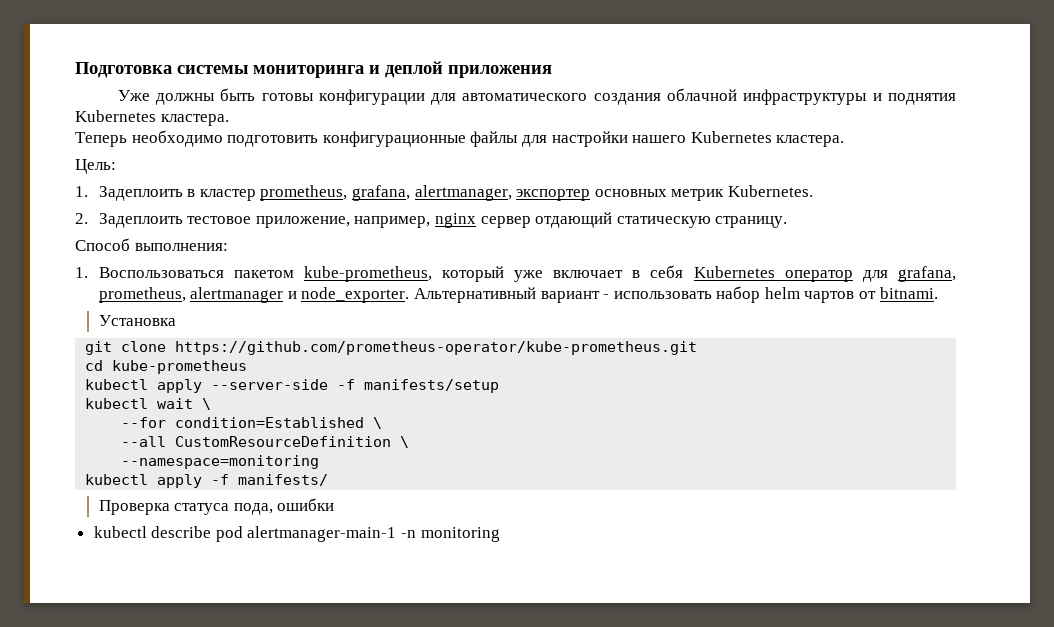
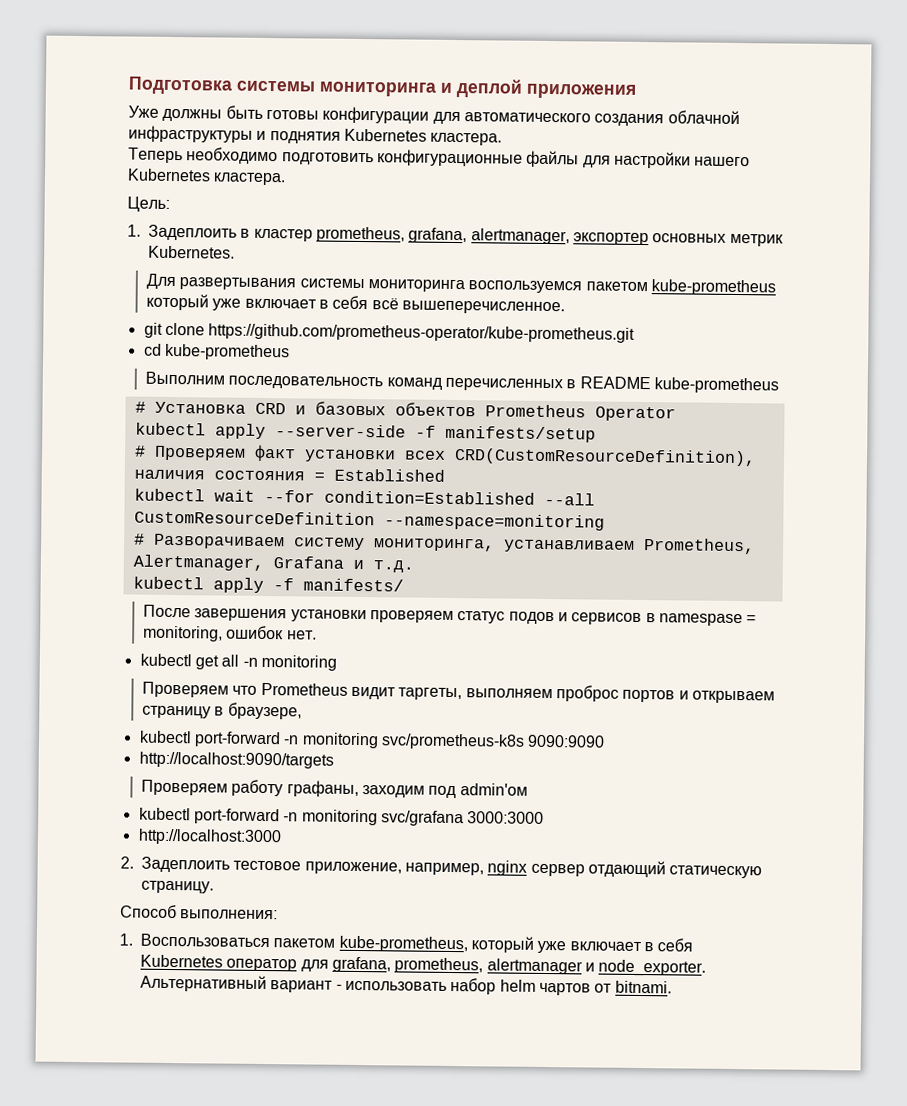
(813, 191) none -> [146,273,777,296] [146,293,566,315] [143,322,636,343] [143,343,290,361] [145,371,780,394] [134,401,676,422] [134,422,596,443] [134,444,756,467] [133,468,445,482] [133,488,595,506] [133,510,605,531] [133,533,755,555] [132,554,414,573] [132,576,404,593] [143,604,757,627] [143,625,317,642] [139,653,337,671] [142,681,776,704] [142,702,302,720] [138,730,606,750] [138,751,334,769] [141,779,528,799] [138,807,545,827] [137,828,282,846] // Для развертывания системы мониторинга воспользуемся пакетом kube-prometheus который уже включает в себя всё вышеперечисленное. // git clone https://github.com/prometheus-operator/kube-prometheus.git // cd kube-prometheus // Выполним последовательность команд перечисленных в README kube-prometheus // # Установка CRD и базовых объектов Prometheus Operator // kubectl apply --server-side -f manifests/setup // # Проверяем факт установки всех CRD(CustomResourceDefinition), наличия состояния = Established // kubectl wait --for condition=Established --all CustomResourceDefinition --namespace=monitoring // # Разворачиваем систему мониторинга, устанавливаем Prometheus, Alertmanager, Grafana и т.д. // kubectl apply -f manifests/ // После завершения установки проверяем статус подов и сервисов в namespase = monitoring, ошибок нет. // kubectl get all -n monitoring // Проверяем что Prometheus видит таргеты, выполняем проброс портов и открываем страницу в браузере, // kubectl port-forward -n monitoring svc/prometheus-k8s 9090:9090 // http://localhost:9090/targets // Проверяем работу графаны, заходим под admin'ом // kubectl port-forward -n monitoring svc/grafana 3000:3000 // http://localhost:3000
[98,315,176,326] [85,341,698,355] [85,360,248,374] [85,379,500,393] [85,398,212,410] [121,417,383,429] [121,436,410,448] [121,455,320,469] [85,474,329,488] [98,498,335,515] [93,526,500,542] // Установка // git clone https://github.com/prometheus-operator/kube-prometheus.git // cd kube-prometheus // kubectl apply --server-side -f manifests/setup // kubectl wait \ // --for condition=Established \ // --all CustomResourceDefinition \ // --namespace=monitoring // kubectl apply -f manifests/ // Проверка статуса пода, ошибки // kubectl describe pod alertmanager-main-1 -n monitoring -> (672, 987) none

